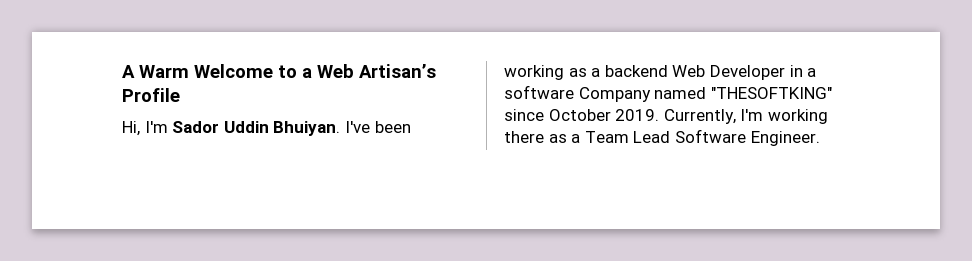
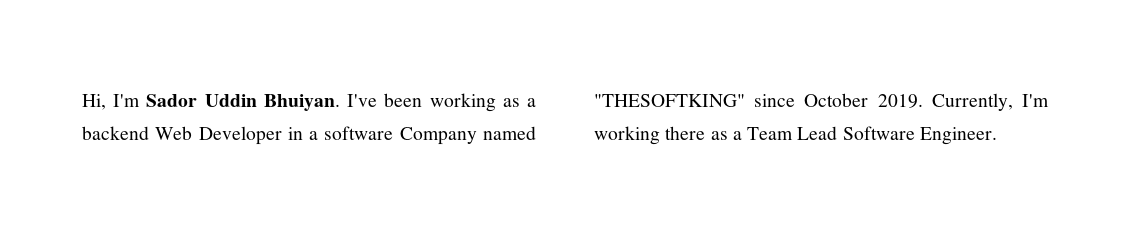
[122,64,436,78] [122,88,180,102] A Warm Welcome to a Web Artisan’s Profile // -> (82, 102) none

